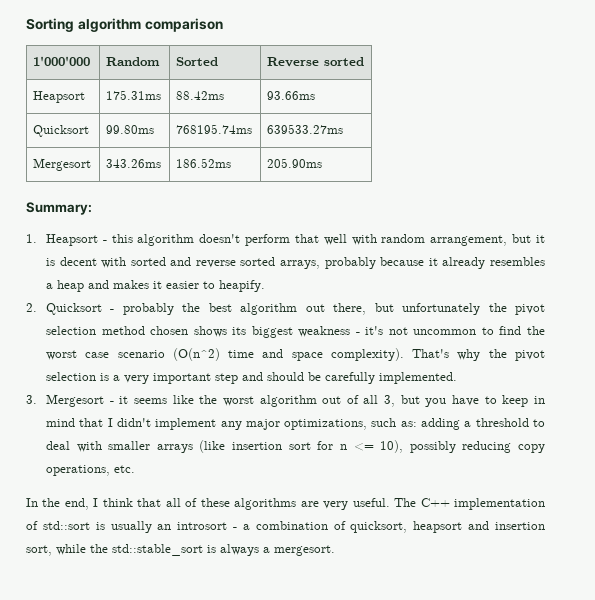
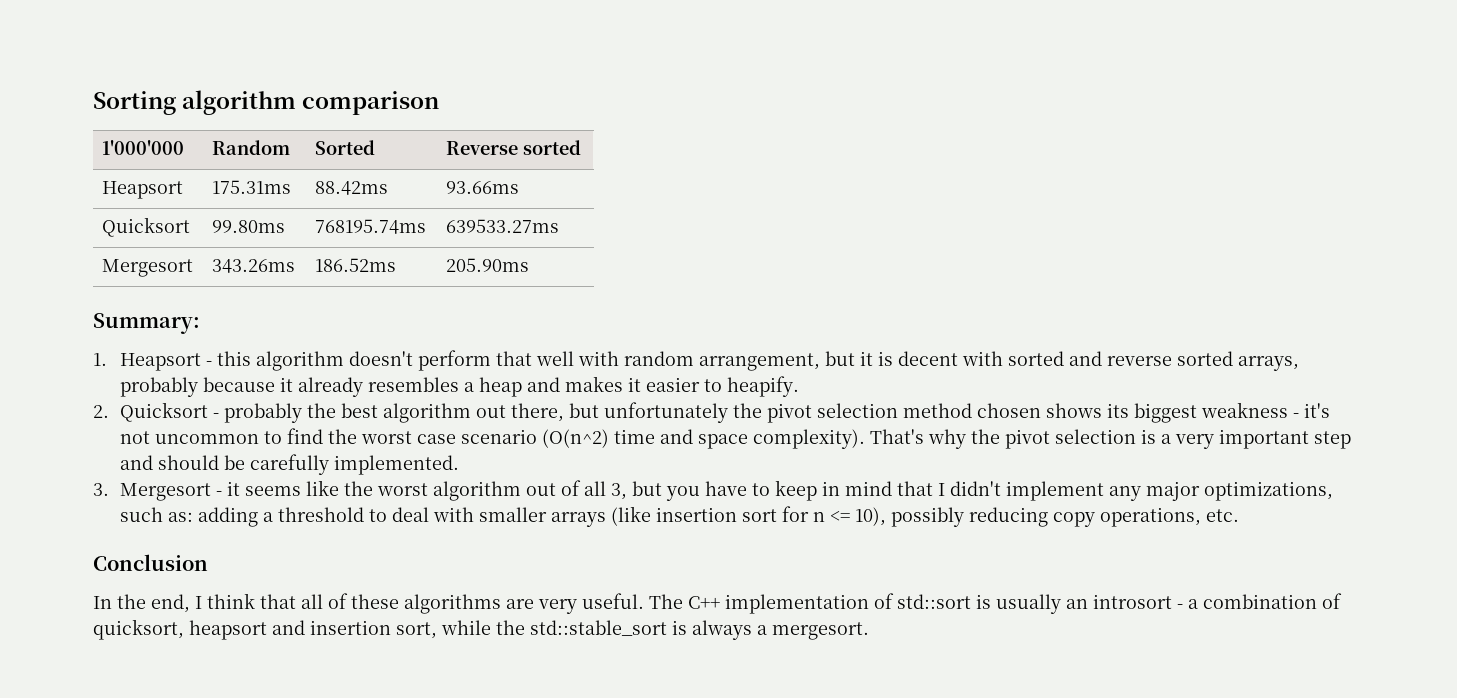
(135, 469) none -> [93,554,208,571] // Conclusion

